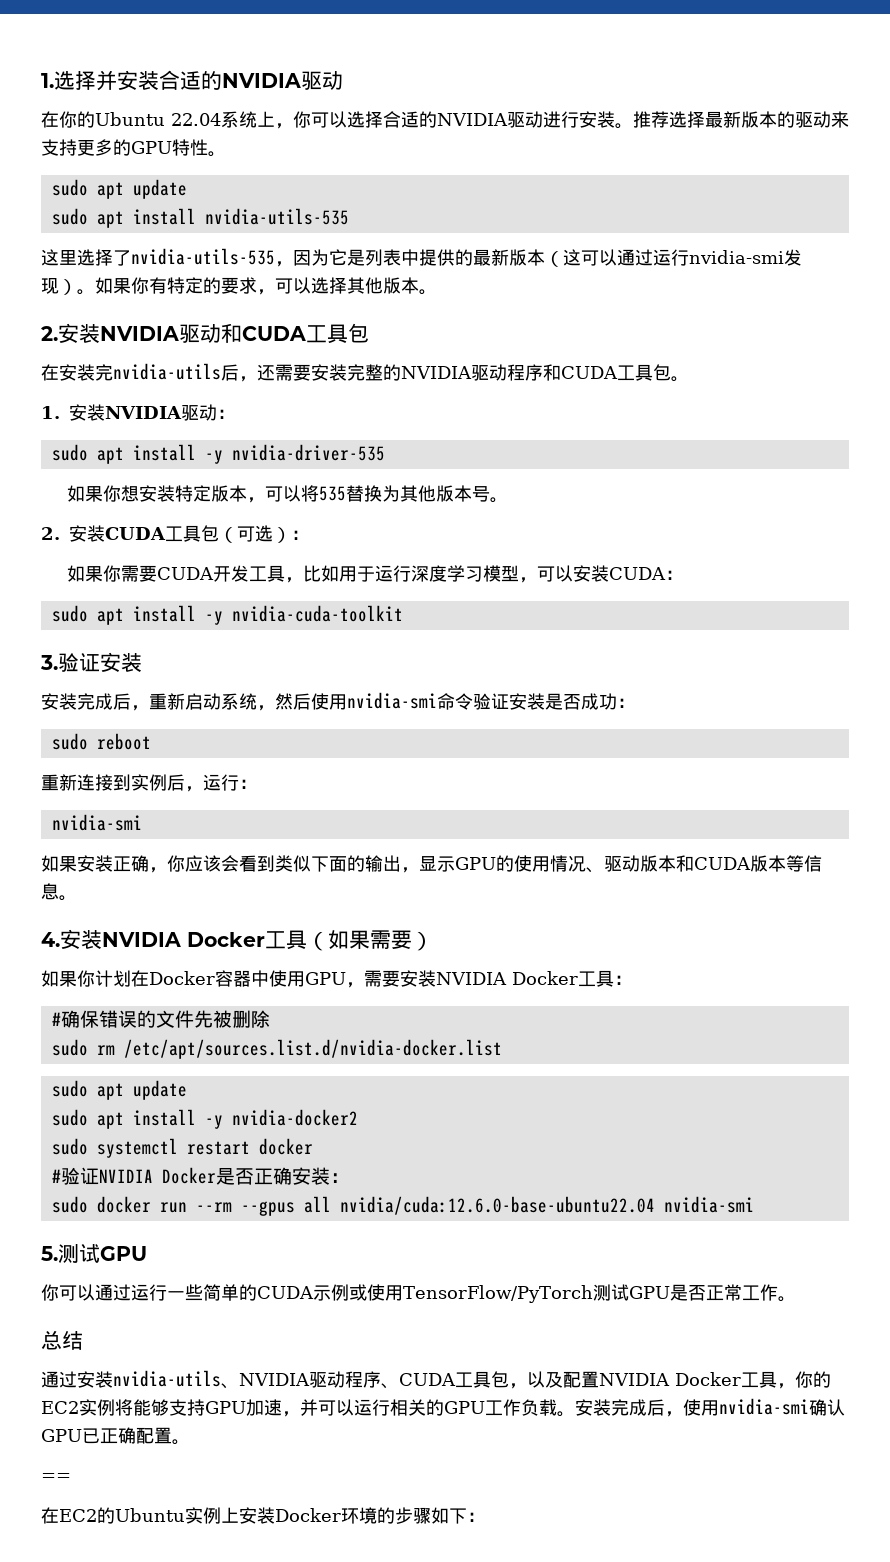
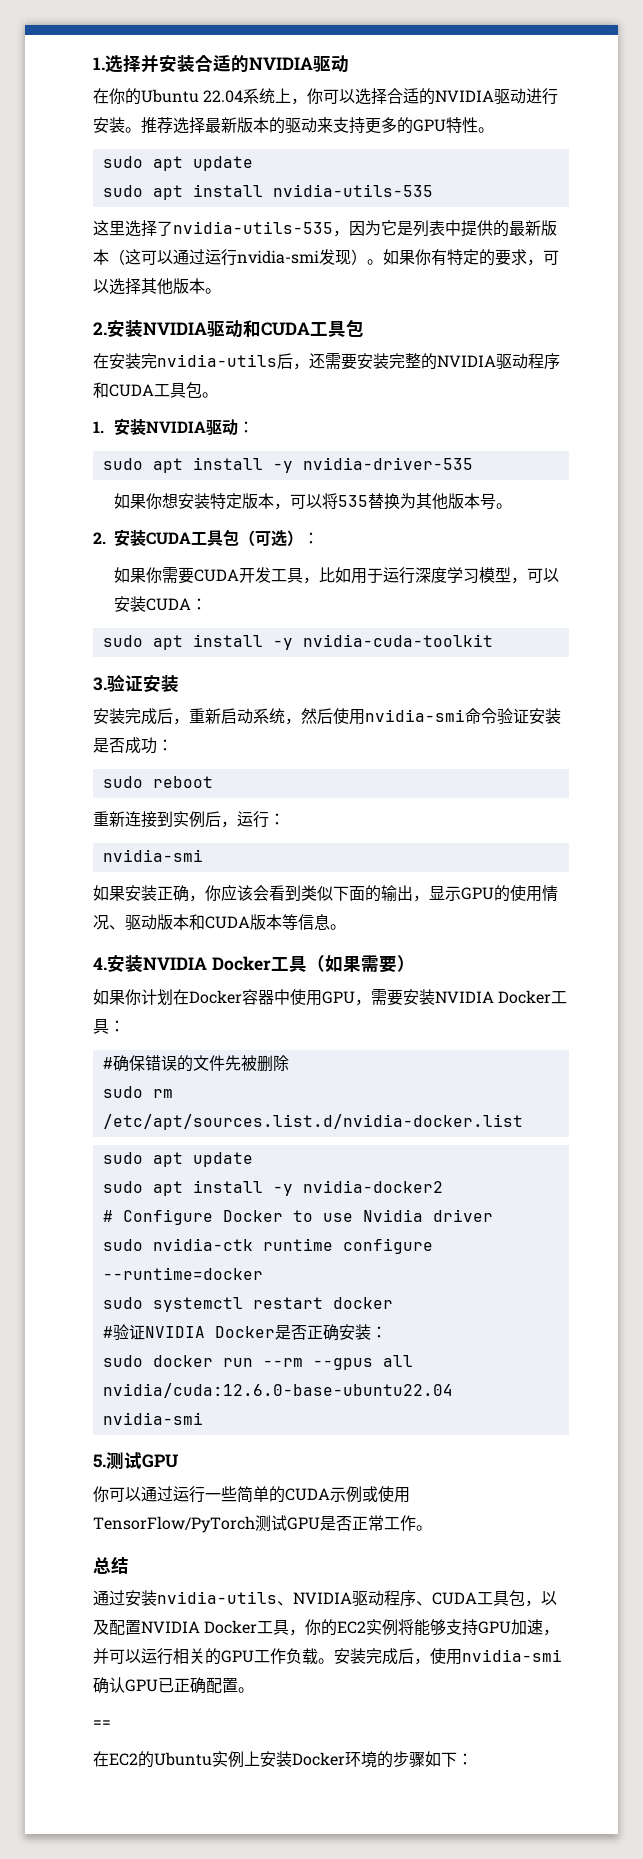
(358, 1117) none -> [102,1209,493,1225] [102,1238,433,1254] [102,1267,263,1280] // # Configure Docker to use Nvidia driver // sudo nvidia-ctk runtime configure --runtime=docker

